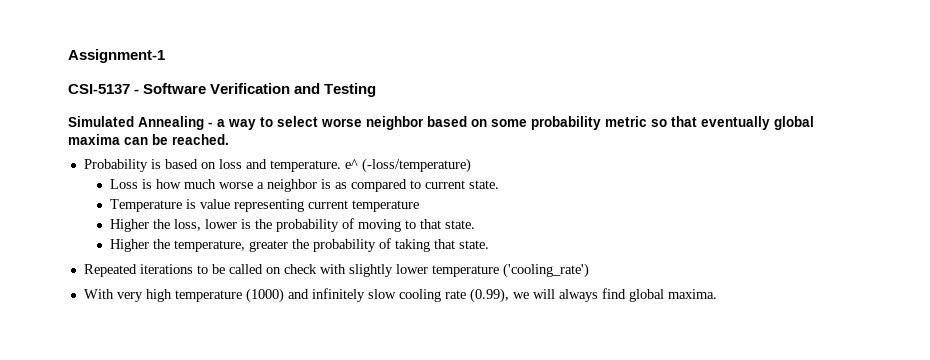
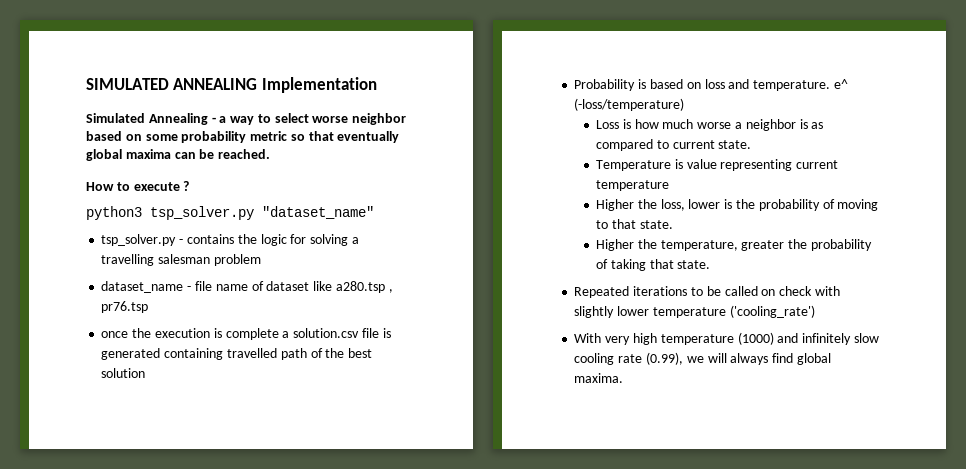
[68,49,165,63] [68,83,377,97] Assignment-1 // CSI-5137 - Software Verification and Testing -> [86,77,377,93] SIMULATED ANNEALING Implementation
(229, 139) none -> [86,181,190,191] [86,206,374,220] [101,234,359,246] [101,254,261,266] [101,281,393,293] [101,301,149,313] [101,328,391,340] [101,348,373,360] [101,368,146,378] // How to execute ? // python3 tsp_solver.py "dataset_name" // tsp_solver.py - contains the logic for solving a travelling salesman problem // dataset_name - file name of dataset like a280.tsp , pr76.tsp // once the execution is complete a solution.csv file is generated containing travelled path of the best solution

